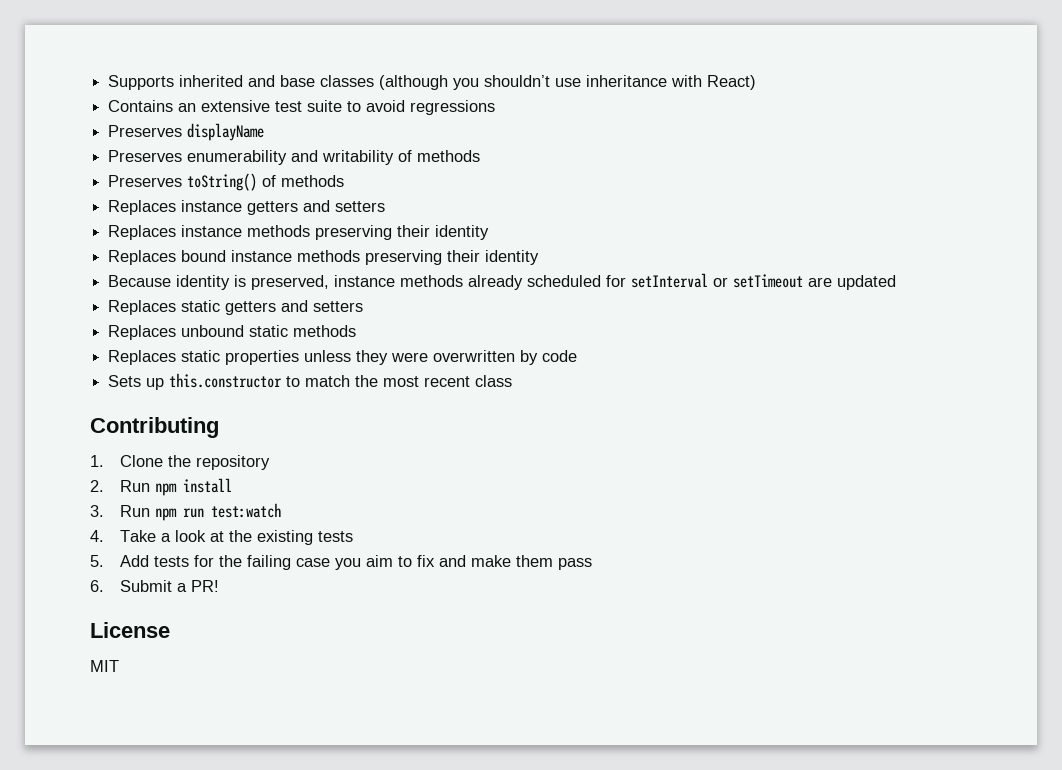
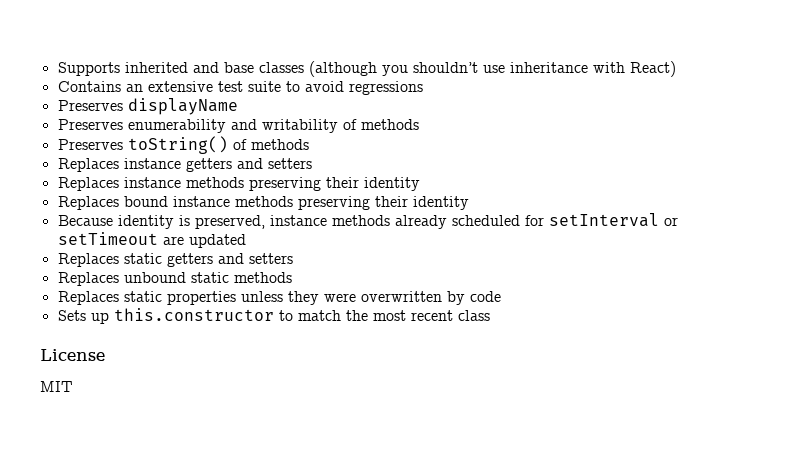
[90,417,219,438] [90,455,271,470] [90,478,233,496] [90,503,282,521] [90,530,354,545] [90,555,593,570] [90,580,220,592] // Contributing // 1. Clone the repository // 2. Run npm install // 3. Run npm run test:watch // 4. Take a look at the existing tests // 5. Add tests for the failing case you aim to fix and make them pass // 6. Submit a PR! -> (490, 315) none

